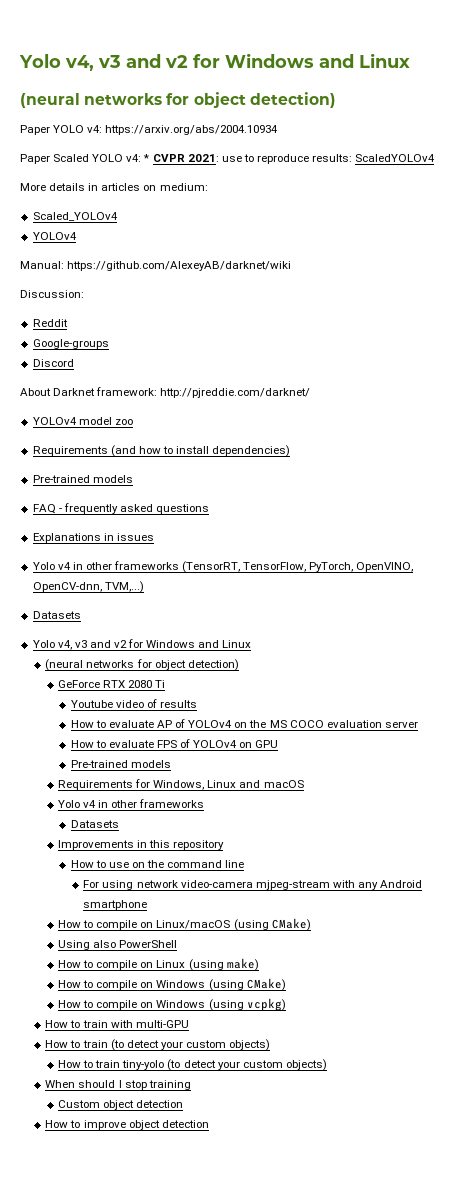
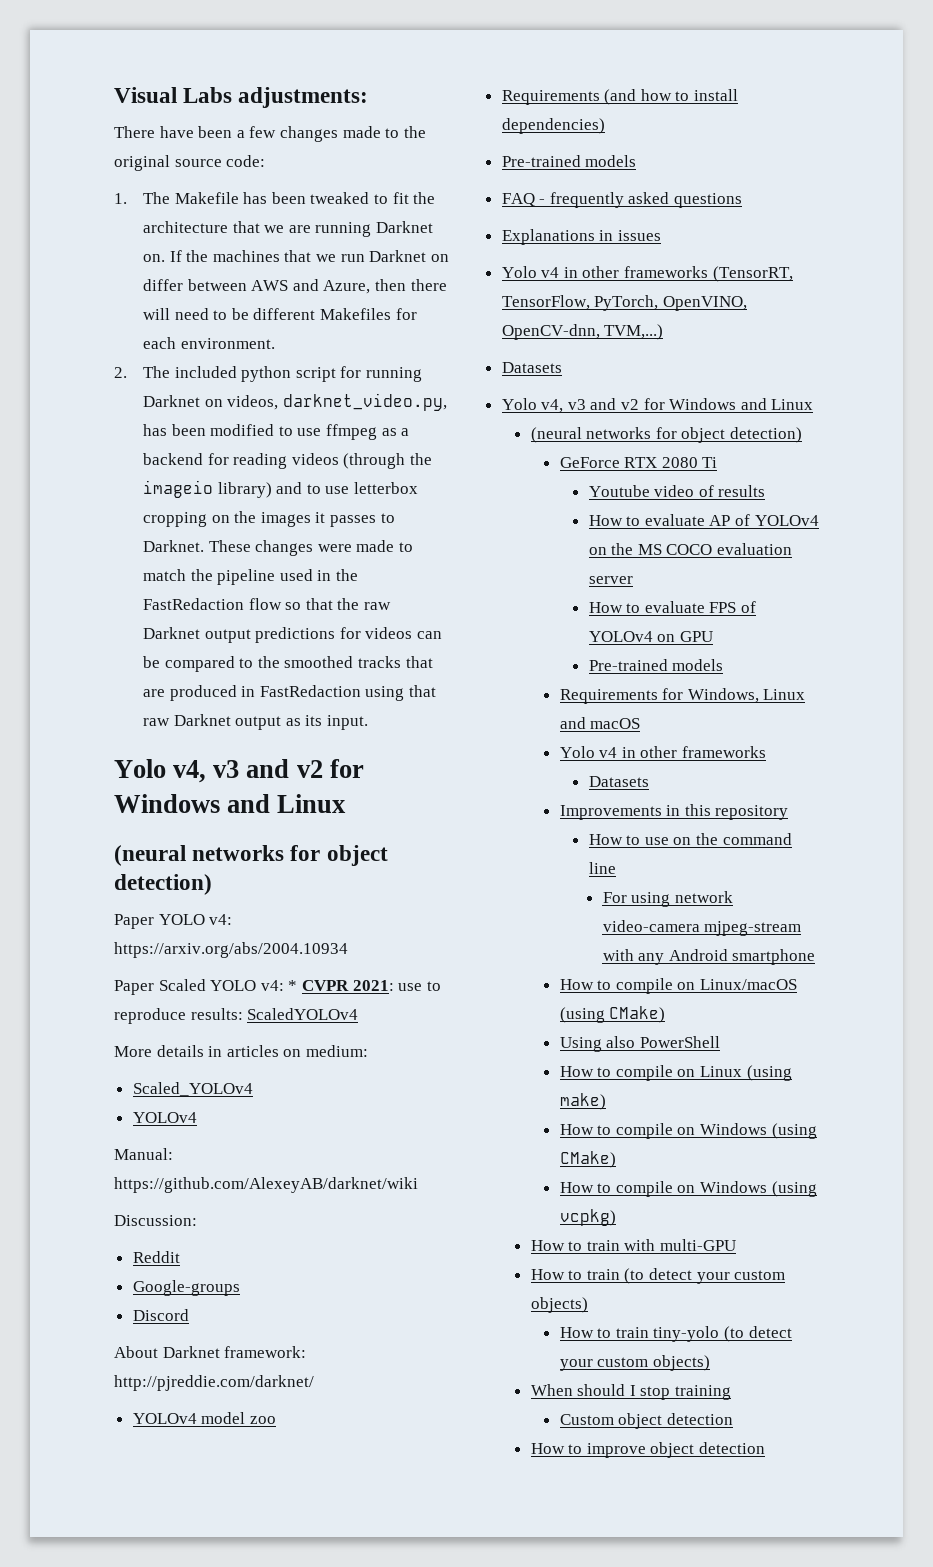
(19, 61) none -> [114,87,369,108] [114,126,426,142] [114,155,266,171] [114,192,436,204] [142,221,433,237] [142,250,449,262] [142,279,447,294] [142,308,417,320] [142,337,275,349] [114,366,422,382] [142,393,447,411] [142,424,410,440] [142,453,432,469] [142,480,418,498] [142,511,395,527] [142,540,413,556] [142,569,358,585] [142,598,391,610] [142,627,442,643] [142,656,433,672] [142,685,436,701] [142,714,368,730] Visual Labs adjustments: // There have been a few changes made to the original source code: // 1. The Makefile has been tweaked to fit the architecture that we are running Darknet on. If the machines that we run Darknet on differ between AWS and Azure, then there will need to be different Makefiles for each environment. // 2. The included python script for running Darknet on videos, darknet_video.py, has been modified to use ffmpeg as a backend for reading videos (through the imageio library) and to use letterbox cropping on the images it passes to Darknet. These changes were made to match the pipeline used in the FastRedaction flow so that the raw Darknet output predictions for videos can be compared to the smoothed tracks that are produced in FastRedaction using that raw Darknet output as its input. //

